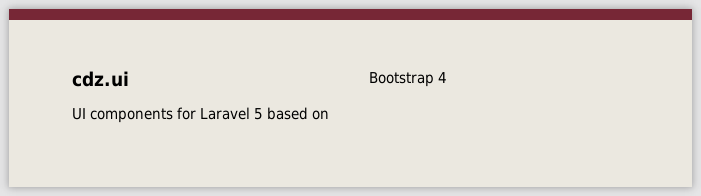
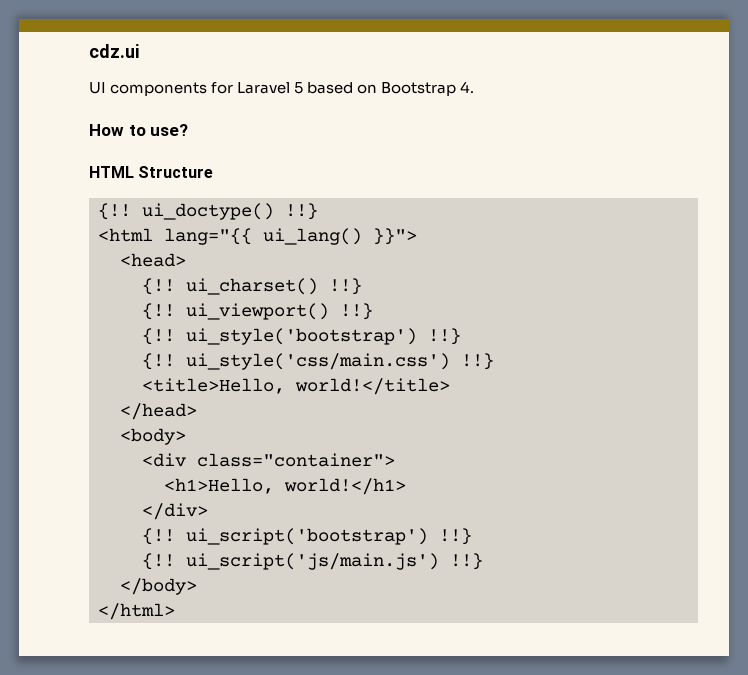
[438,72,448,83] 4 -> [460,81,475,93] [89,124,189,136] [89,166,214,178] [98,203,318,220] [98,228,417,245] [120,253,186,267] [142,278,362,295] [142,303,373,320] [142,328,461,345] [142,353,494,370] [142,378,450,395] [120,403,197,420] [120,428,186,445] [142,453,395,467] [164,478,406,495] [142,503,208,520] [142,528,472,545] [142,553,483,570] [120,578,197,595] [98,603,175,620] 4. // How to use? // HTML Structure // {!! ui_doctype() !!} // <html lang="{{ ui_lang() }}"> // <head> // {!! ui_charset() !!} // {!! ui_viewport() !!} // {!! ui_style('bootstrap') !!} // {!! ui_style('css/main.css') !!} // <title>Hello, world!</title> // </head> // <body> // <div class="container"> // <h1>Hello, world!</h1> // </div> // {!! ui_script('bootstrap') !!} // {!! ui_script('js/main.js') !!} // </body> // </html>

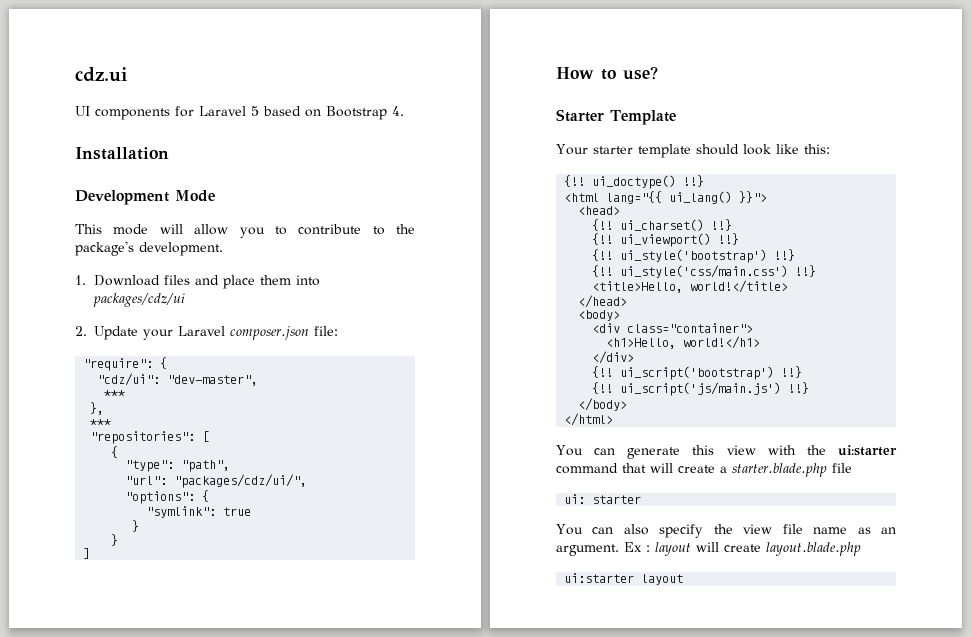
[89,124,189,136] [89,166,214,178] How to use? // HTML Structure -> [75,147,169,160] [75,190,215,205] [75,224,415,238] [75,241,223,256] [75,275,320,289] [92,293,185,307] [75,326,338,340] [83,357,168,371] [97,373,259,386] [104,390,126,397] [90,402,105,415] [90,419,112,426] [90,431,210,444] [111,446,119,458] [125,460,231,472] [125,474,308,488] [125,490,210,504] [146,506,252,518] [132,520,140,532] [111,534,119,546] [83,548,91,559] [556,66,658,80] [556,109,676,125] [556,144,830,158] Installation // Development Mode // This mode will allow you to contribute to the package's development. // 1. Download files and place them into packages/cdz/ui // 2. Update your Laravel composer.json file: // "require": { // "cdz/ui": "dev-master", // *** // }, // *** // "repositories": [ // { // "type": "path", // "url": "packages/cdz/ui/", // "options": { // "symlink": true // } // } // ] // How to use? // Starter Template // Your starter template should look like this:
(175, 611) none -> [556,445,897,459] [556,463,852,477] [564,494,642,504] [556,524,896,538] [556,542,861,556] [564,573,684,585] // You can generate this view with the ui:starter command that will create a starter.blade.php file // ui: starter // You can also specify the view file name as an argument. Ex : layout will create layout.blade.php // ui:starter layout

